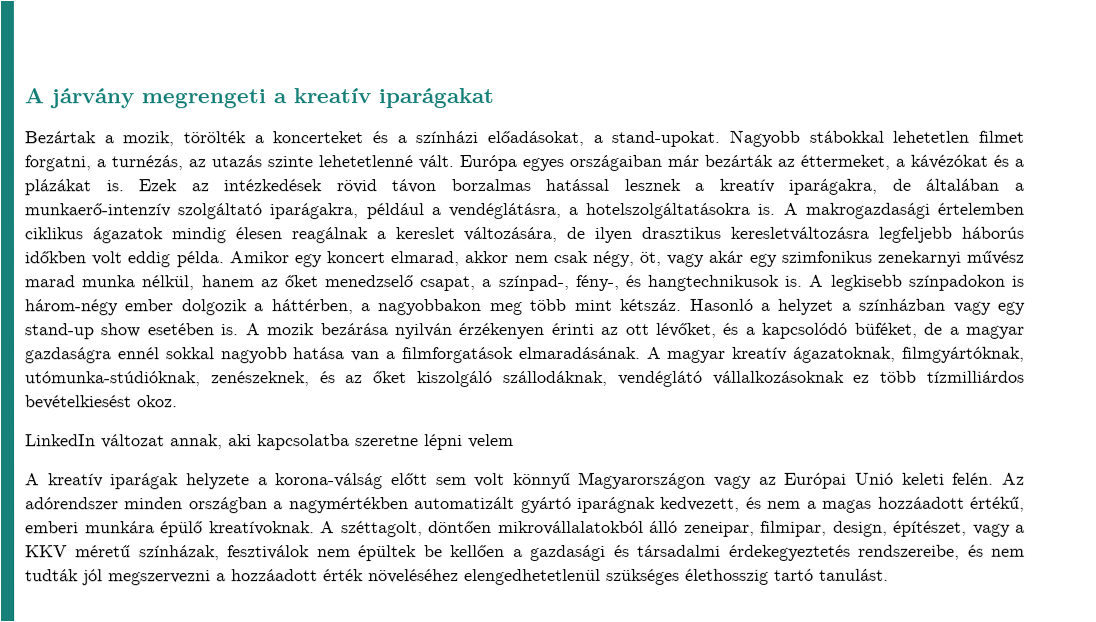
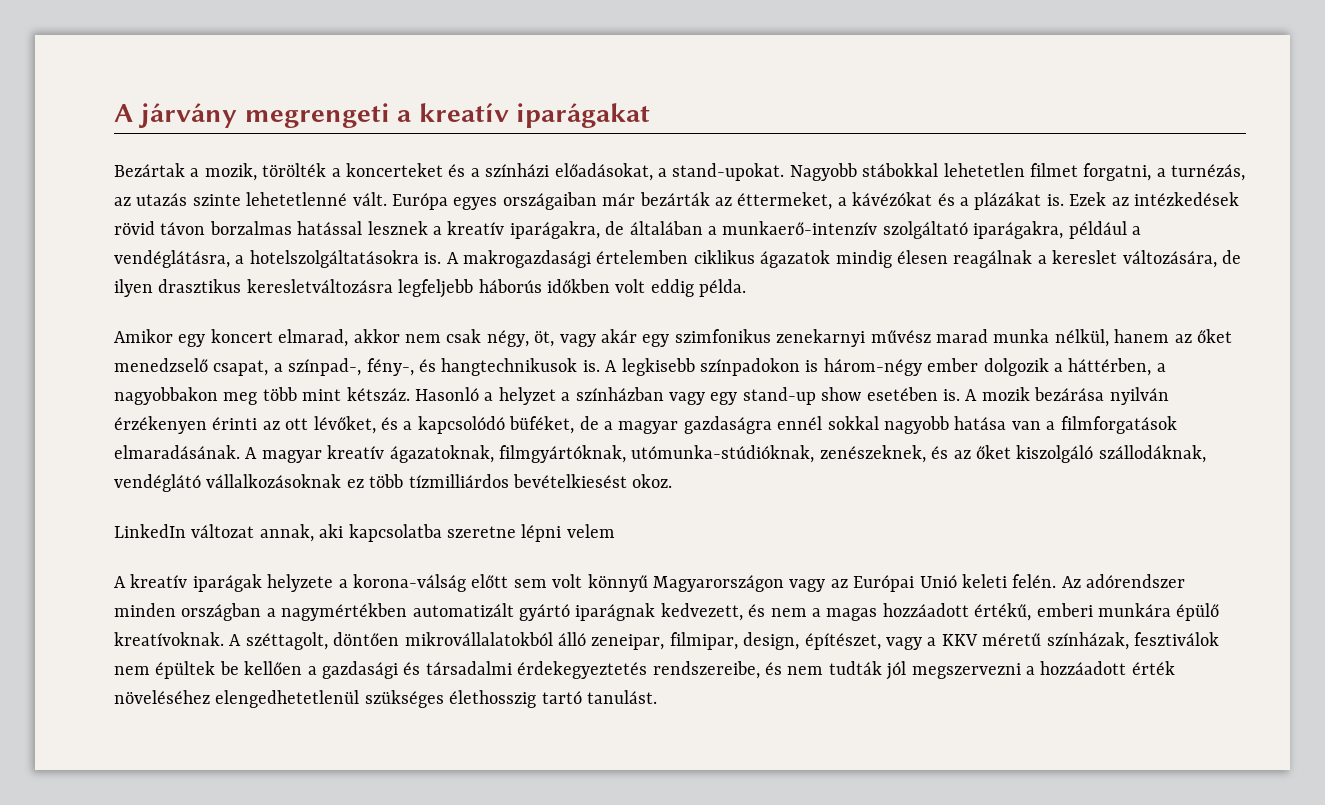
(224, 259) none -> (747, 288) //

